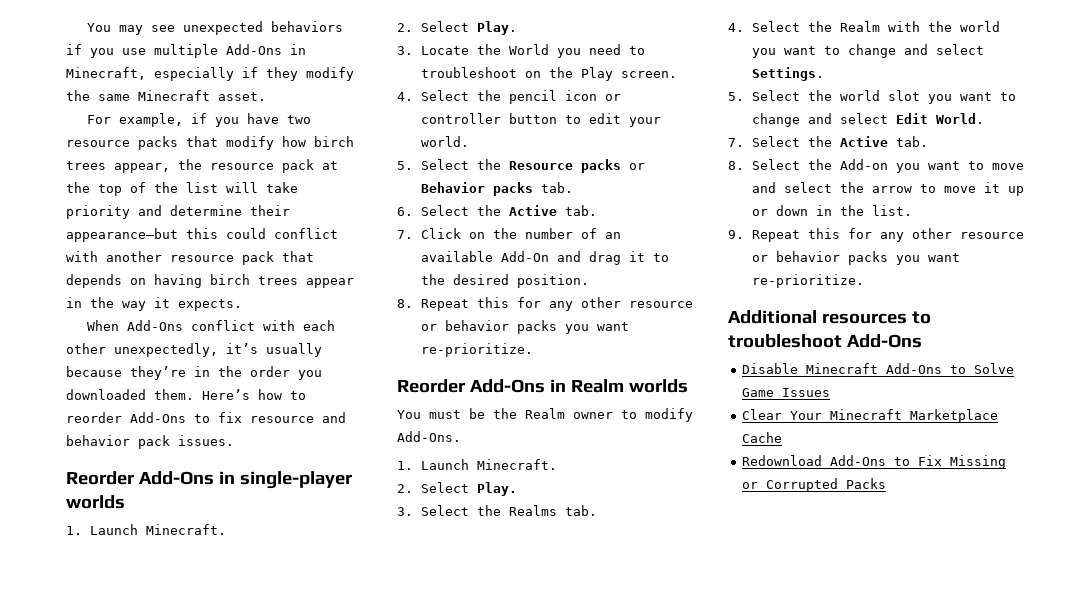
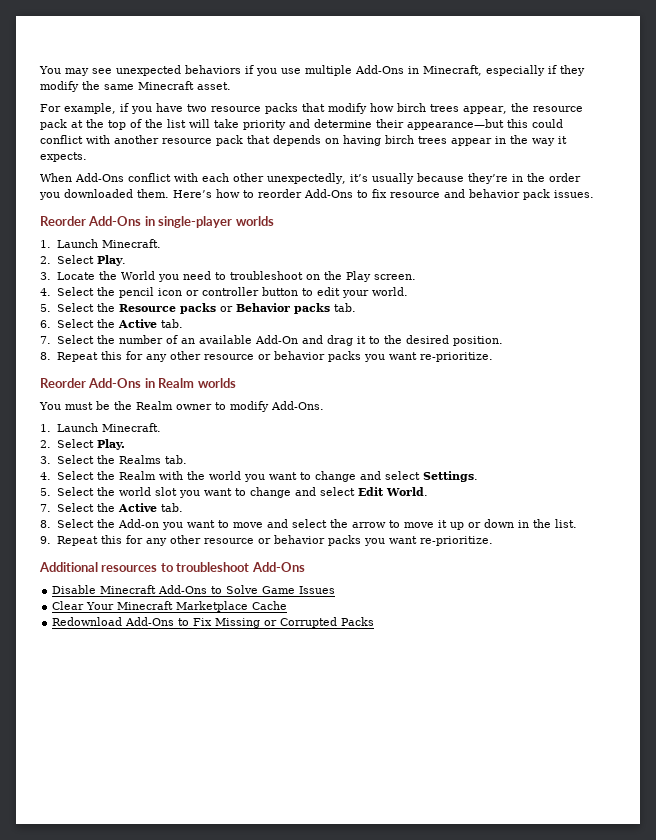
[420,228,485,239] Click on -> [56,335,94,344] Select

